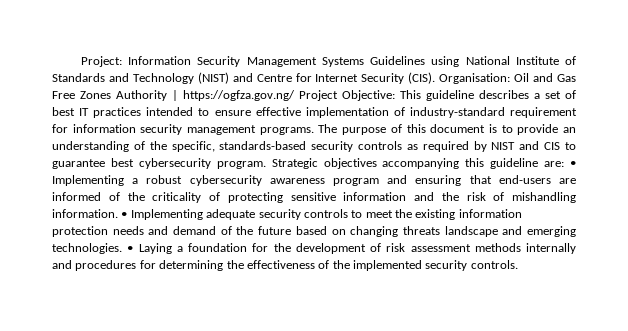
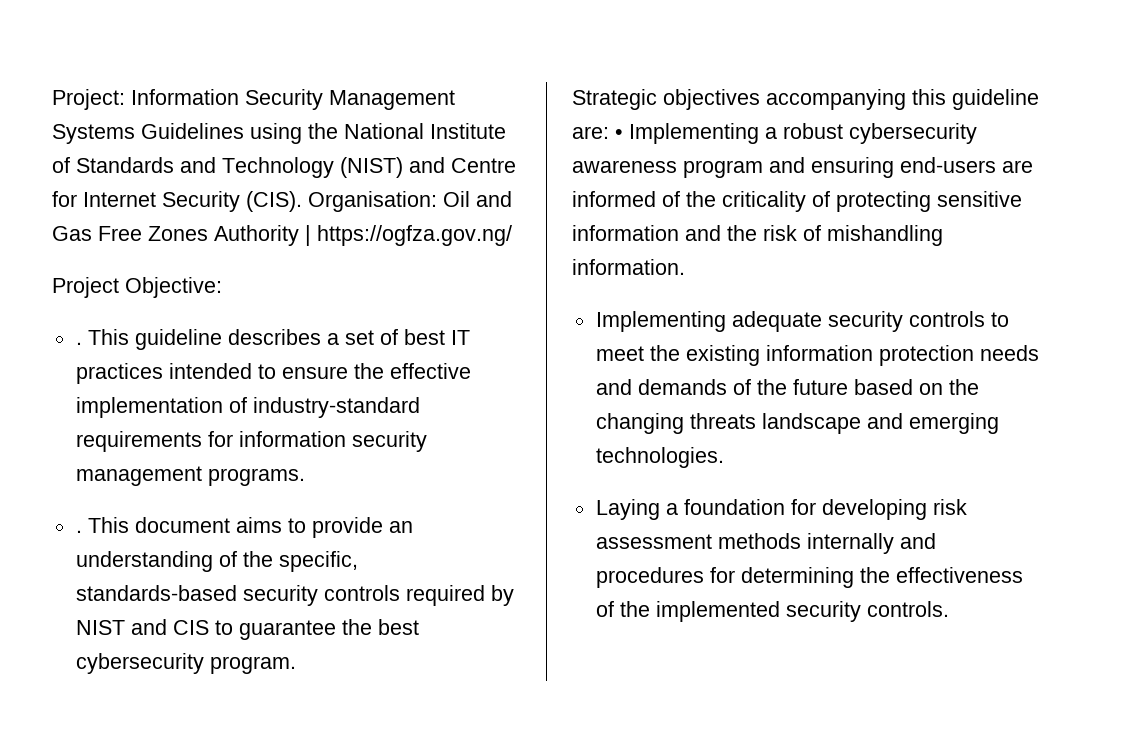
(460, 61) none -> [308,123,338,139] the
(295, 95) none -> (512, 235) //
(395, 95) none -> [75,342,82,345] // .
(251, 113) none -> [353,363,384,379] the
[510,107,577,118] requirement -> [75,431,202,452] requirements
[318,124,497,135] The purpose of this document is -> [75,517,282,533] // . This document aims
[406,144,418,150] as -> (400, 593) none
(105, 164) none -> [341,619,372,635] the
(266, 165) none -> (296, 665) //
[469,175,492,184] that -> (894, 167) none
[121,212,128,218] • -> (685, 267) //
[173,226,217,235] demand -> [637,379,727,395] demands
(346, 232) none -> [948,379,979,395] the
[127,246,134,252] • -> (724, 457) //
[273,243,381,254] the development of -> [821,499,927,520] developing

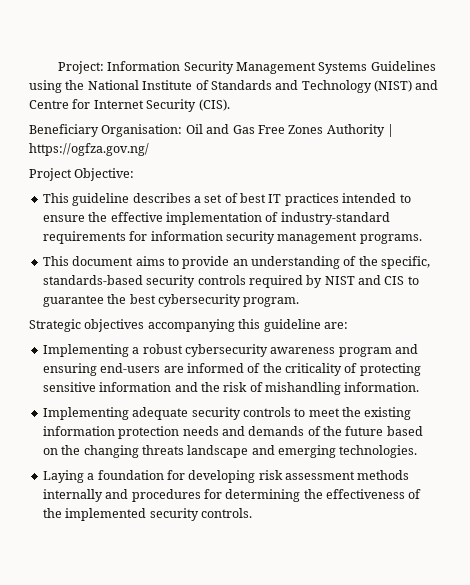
(302, 201) none -> [29,124,99,137] // Beneficiary
[75,342,82,345] . -> (135, 174) none
[75,530,82,533] . -> (422, 239) none
[615,129,623,139] • -> (348, 325) //

